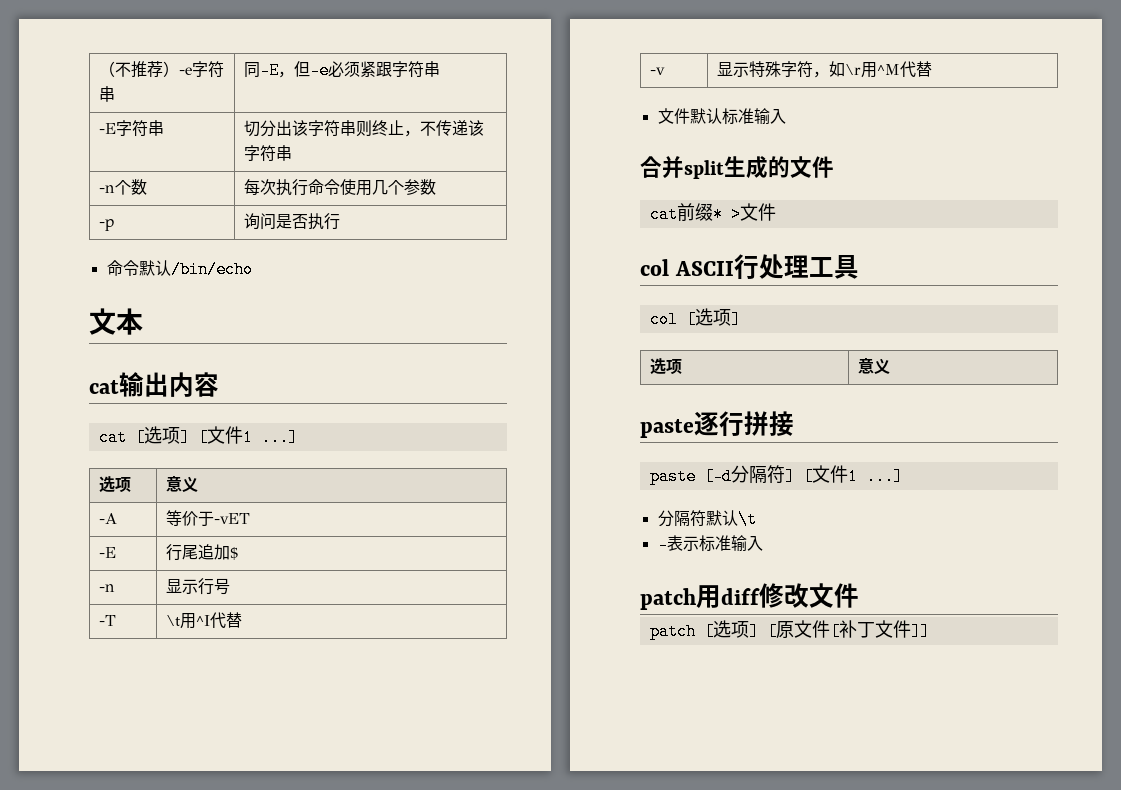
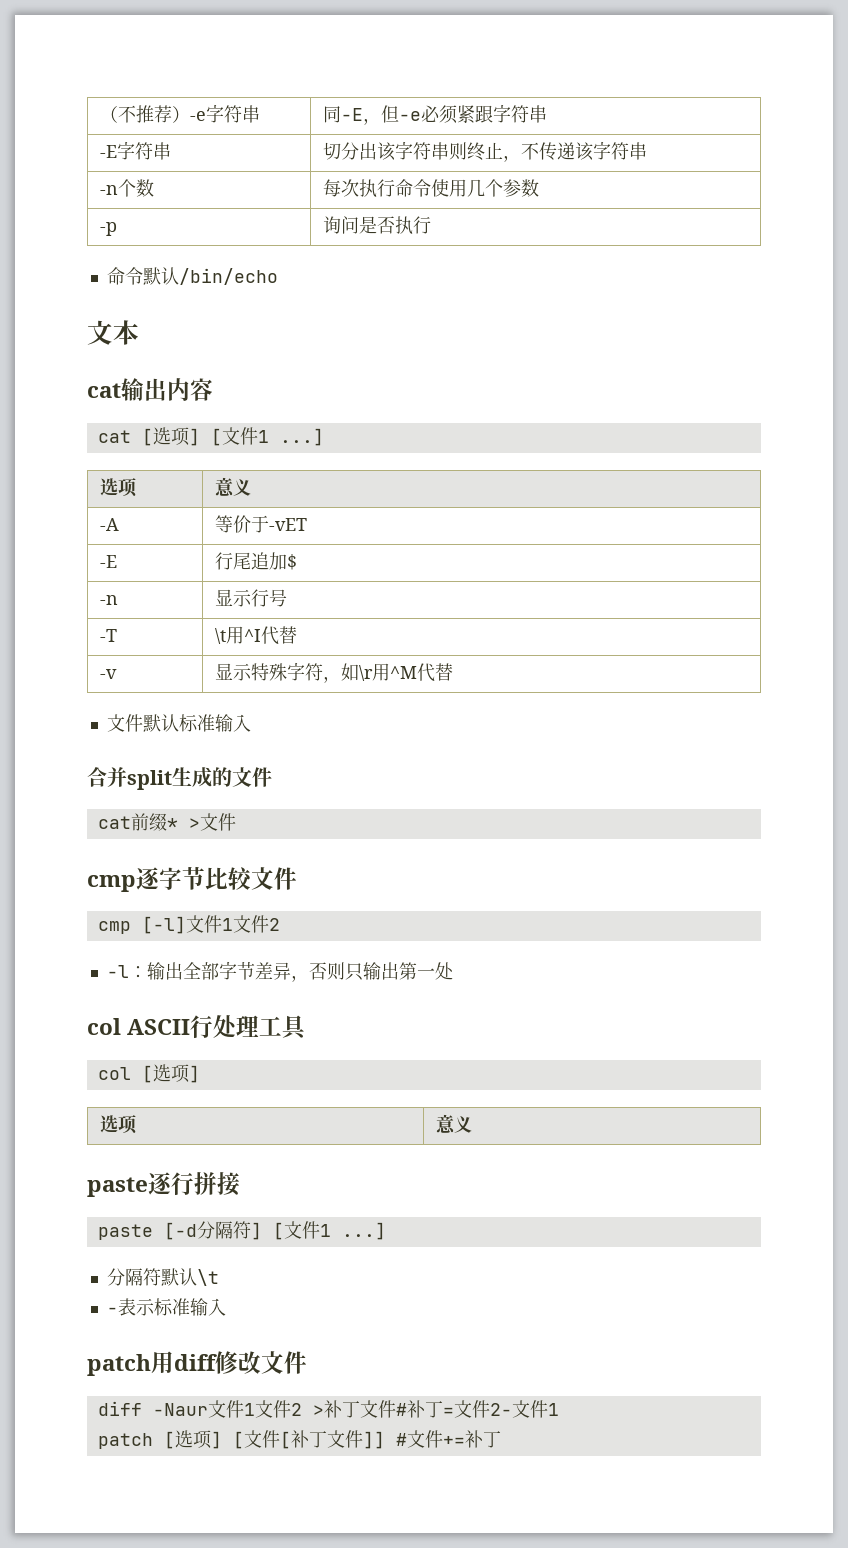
(776, 212) none -> [87,866,297,892] [97,915,280,934] [106,961,453,982] // cmp逐字节比较文件 // cmp [-l]文件1文件2 // -l：输出全部字节差异，否则只输出第一处
(859, 595) none -> [97,1400,559,1418] // diff -Naur文件1文件2 >补丁文件#补丁=文件2-文件1
[775,621,794,638] 原 -> (244, 1440) none
(930, 631) none -> [395,1430,501,1448] #文件+=补丁

